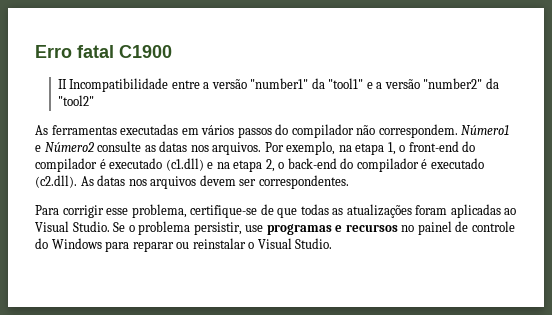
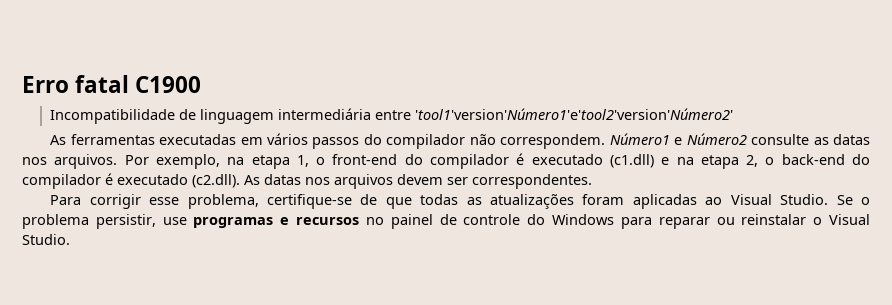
[57,78,499,92] [57,95,94,106] II Incompatibilidade entre a versão "number1" da "tool1" e a versão "number2" da "tool2" -> [50,108,734,124] Incompatibilidade de linguagem intermediária entre 'tool1'version'Número1'e'tool2'version'Número2'

